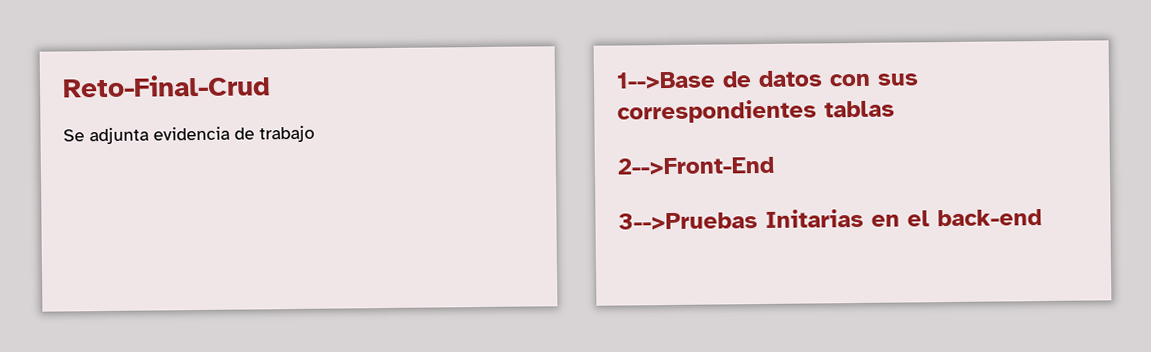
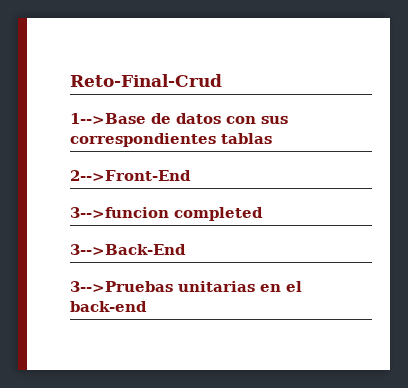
[63,125,315,145] // Se adjunta evidencia de trabajo -> (222, 80) none
(774, 166) none -> [70,207,263,221] [70,244,186,255] // 3-->funcion completed // 3-->Back-End
[765,208,864,228] Initarias -> [178,281,255,292] unitarias

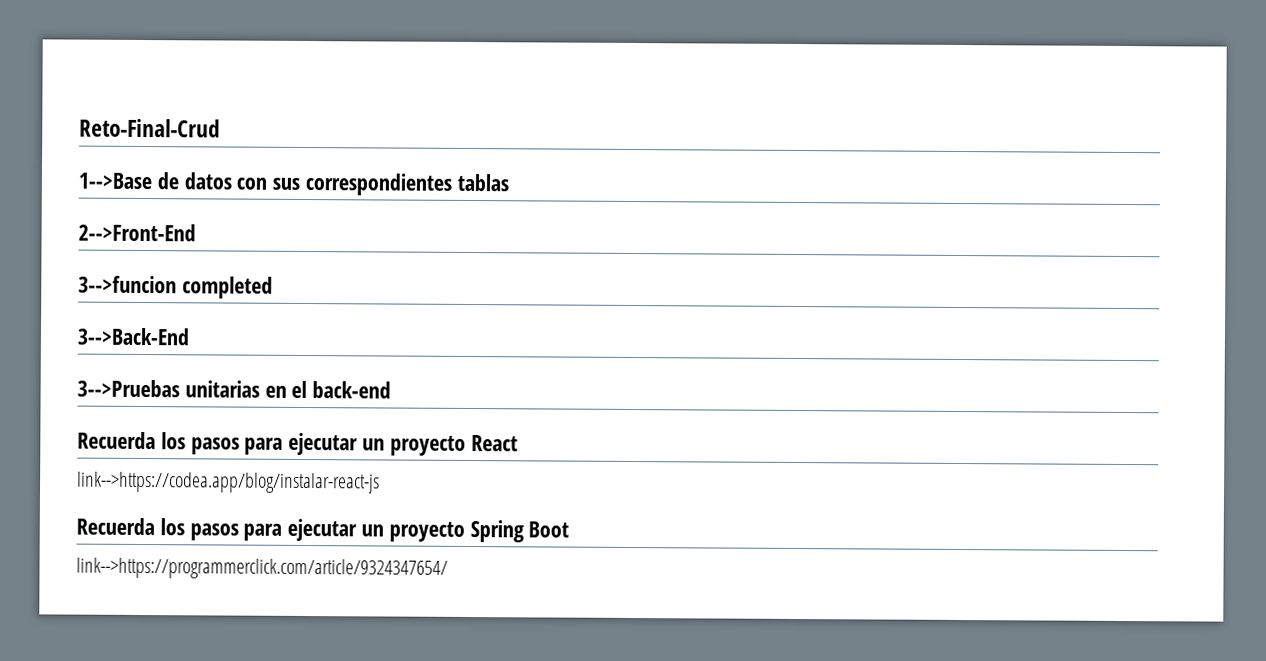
(147, 306) none -> [77,431,518,456] [77,471,380,494] [76,517,570,543] [76,557,448,580] // Recuerda los pasos para ejecutar un proyecto React // link-->https://codea.app/blog/instalar-react-js // Recuerda los pasos para ejecutar un proyecto Spring Boot // link-->https://programmerclick.com/article/9324347654/

